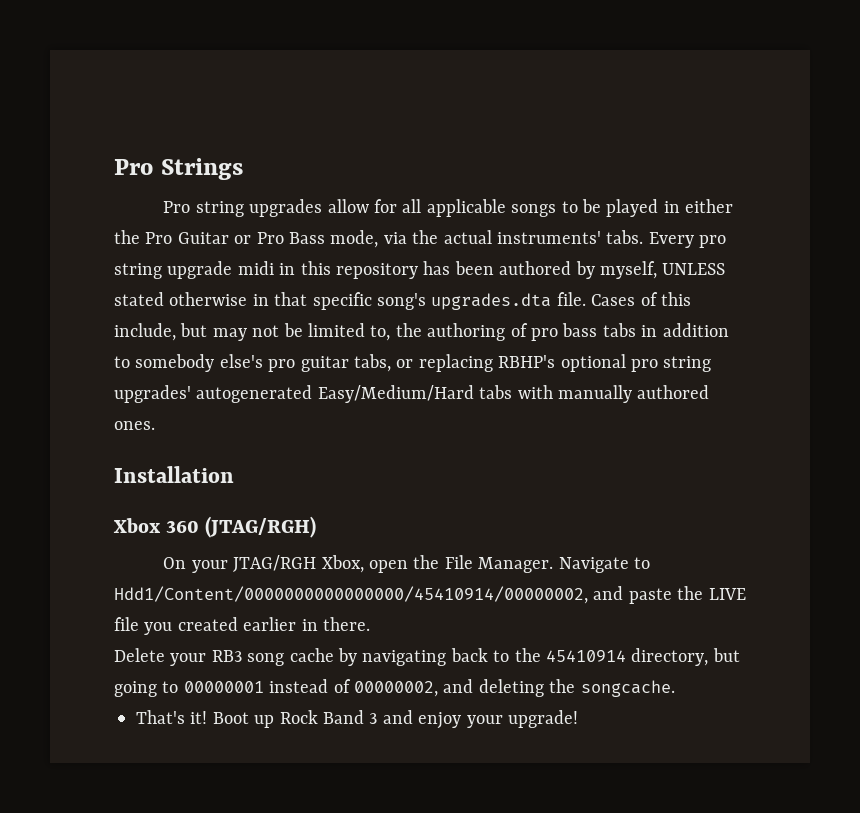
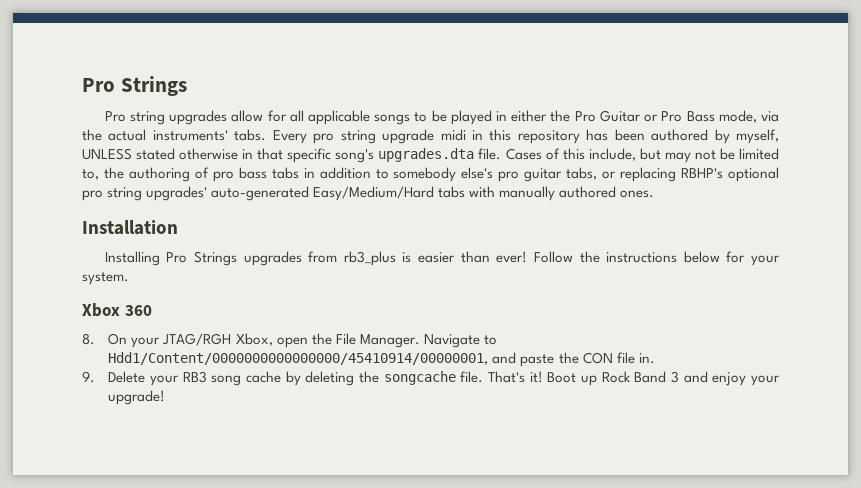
[196,385,313,403] autogenerated -> [211,186,310,201] auto-generated
(234, 474) none -> [104,251,781,266] [82,272,129,285] // Installing Pro Strings upgrades from rb3_plus is easier than ever! Follow the instructions below for your system.
[205,516,317,538] (JTAG/RGH) // -> [82,333,95,345] // 8.
[114,586,588,604] Hdd1/Content/0000000000000000/45410914/00000002, -> [108,352,489,365] Hdd1/Content/0000000000000000/45410914/00000001,
[708,588,746,600] [114,617,370,635] LIVE file you created earlier in there. // -> [582,352,655,364] [82,371,95,383] CON file in. // 9.
[362,648,740,666] [114,679,675,697] navigating back to the 45410914 directory, but going to 00000001 instead of 00000002, and deleting the songcache. // -> [305,371,484,386] deleting the songcache file.

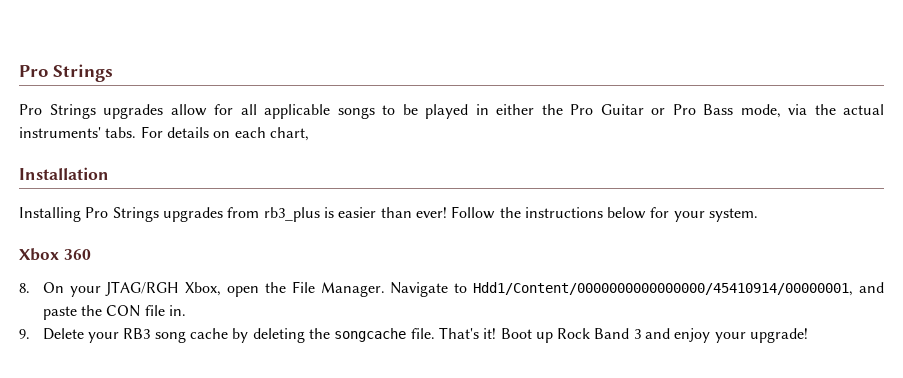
[129,111,165,125] string -> [49,104,96,119] Strings
[272,129,779,144] [82,148,779,163] [82,167,780,182] [82,186,655,201] Every pro string upgrade midi in this repository has been authored by myself, UNLESS stated otherwise in that specific song's upgrades.dta file. Cases of this include, but may not be limited to, the authoring of pro bass tabs in addition to somebody else's pro guitar tabs, or replacing RBHP's optional pro string upgrades' auto-generated Easy/Medium/Hard tabs with manually authored ones. -> [140,126,309,141] For details on each chart,

